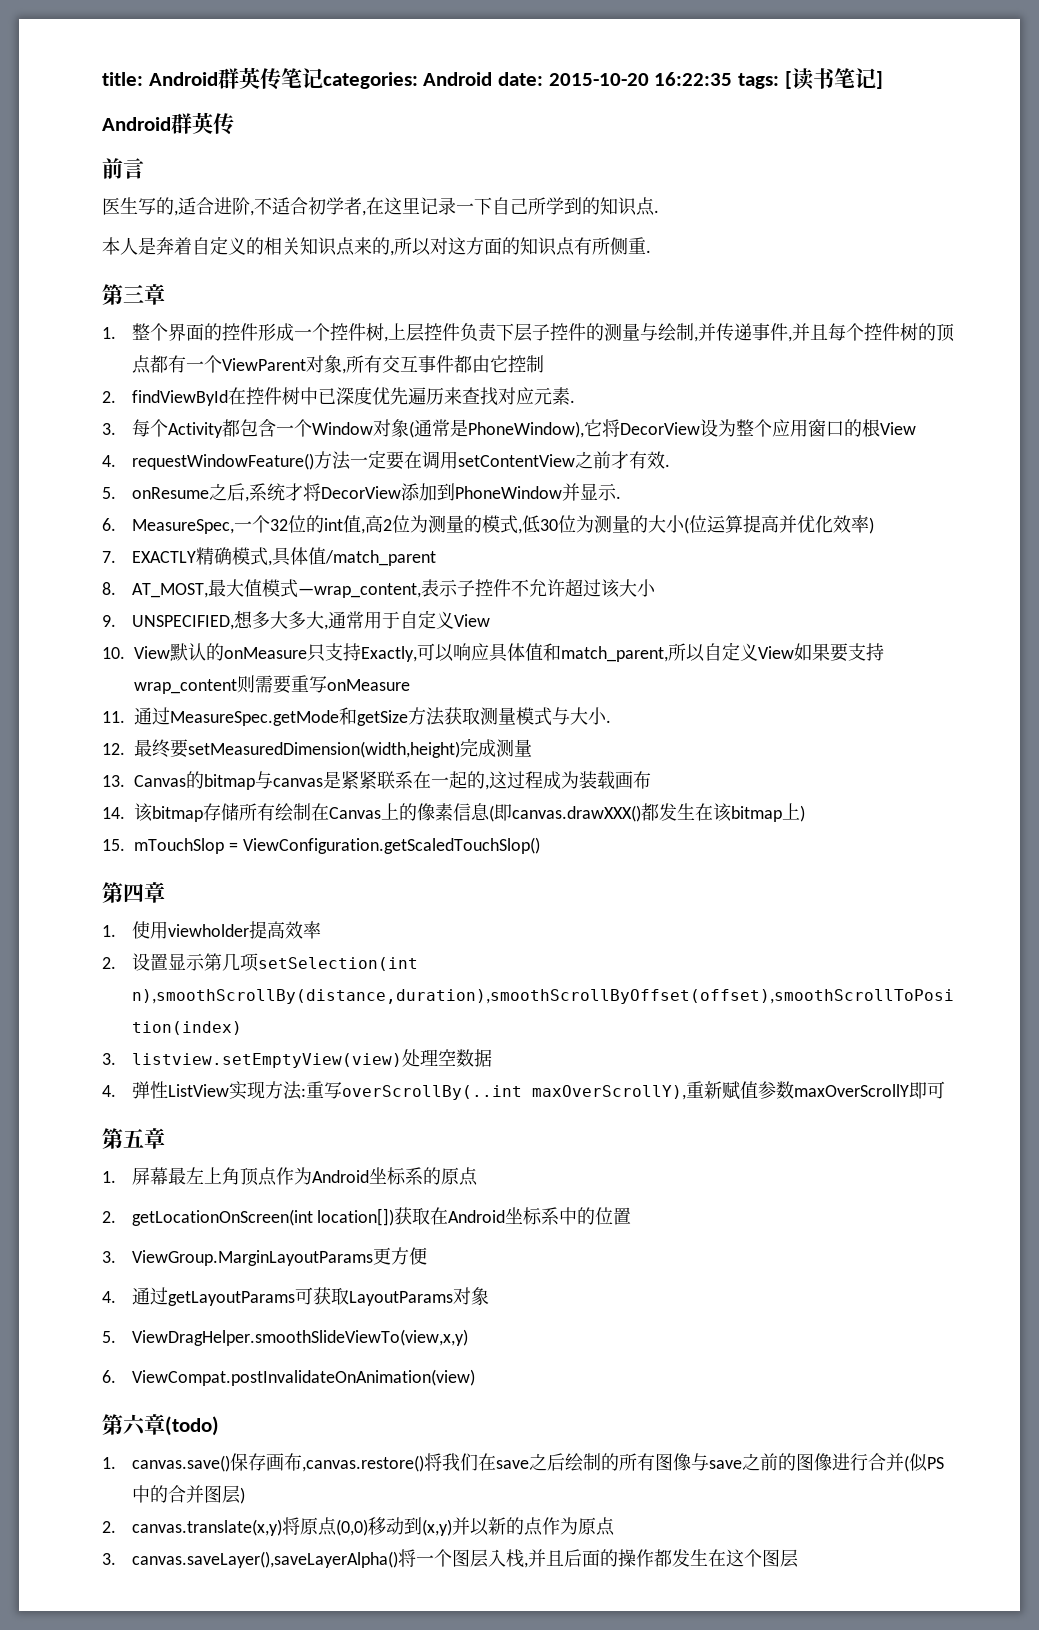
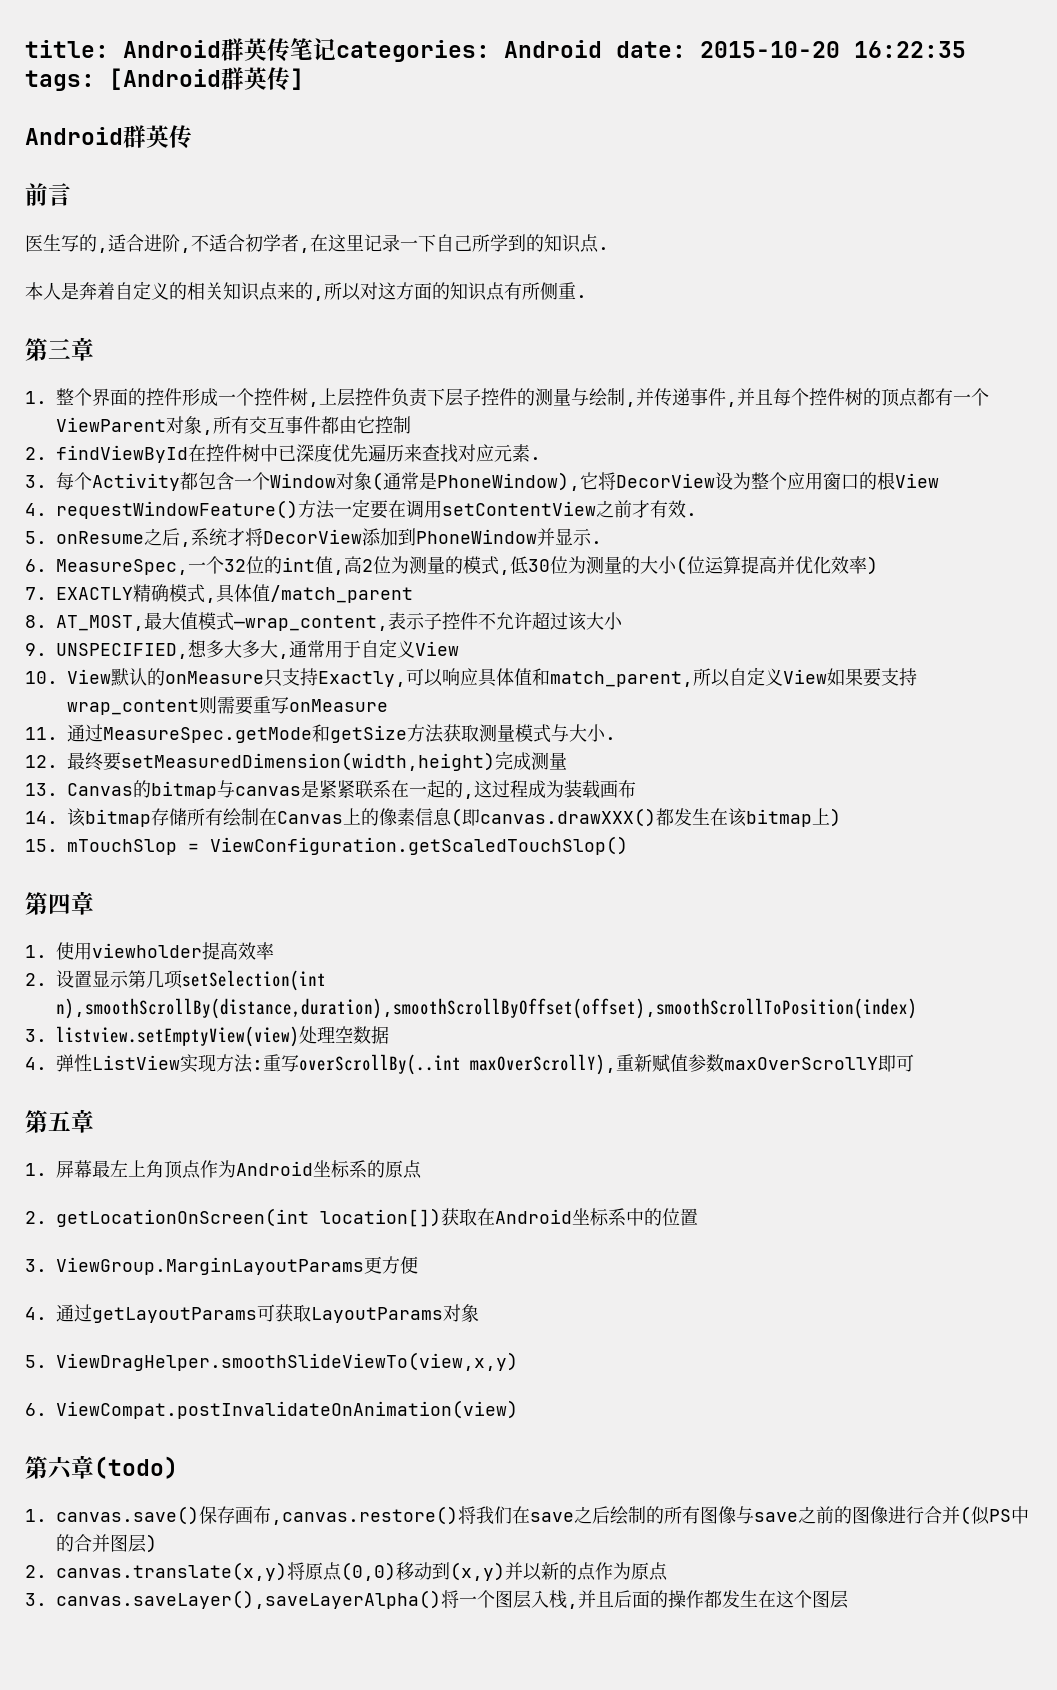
[784,68,876,90] [读书笔记 -> [109,67,290,91] [Android群英传

